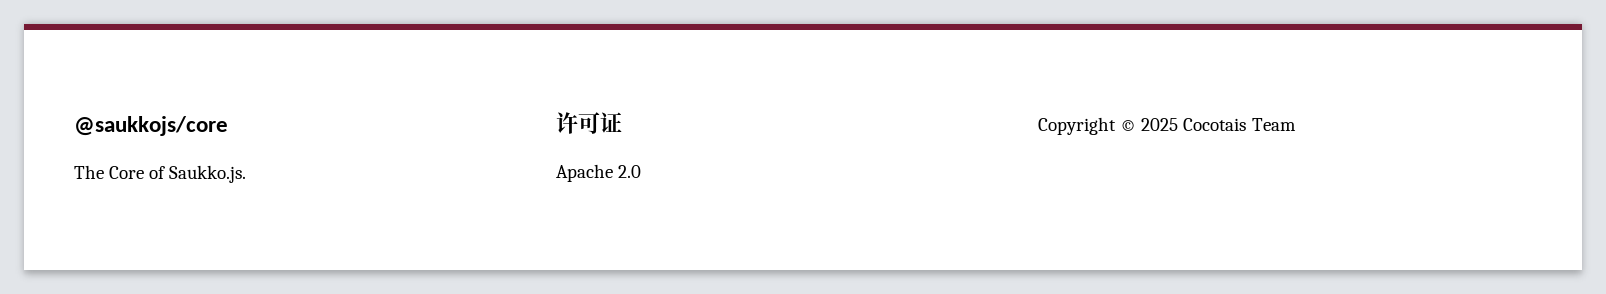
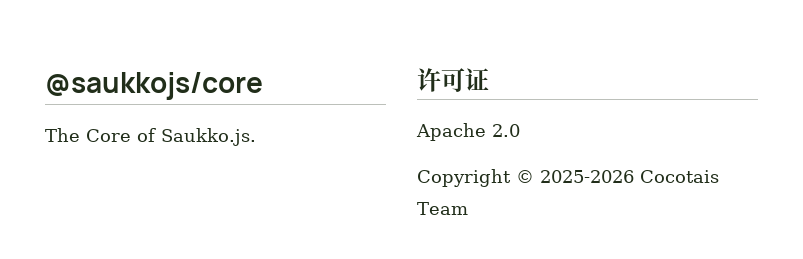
[1141,118,1179,131] 2025 -> [540,170,634,183] 2025-2026

